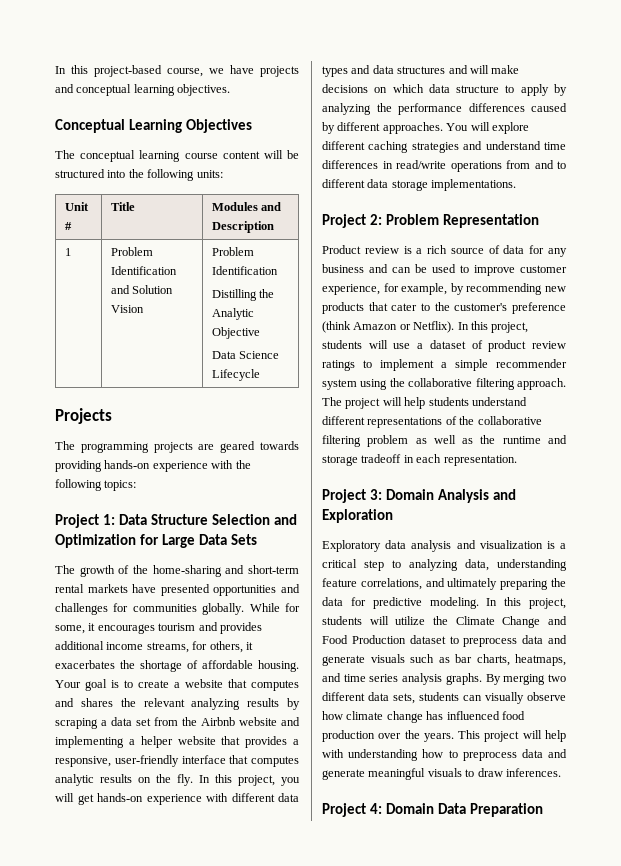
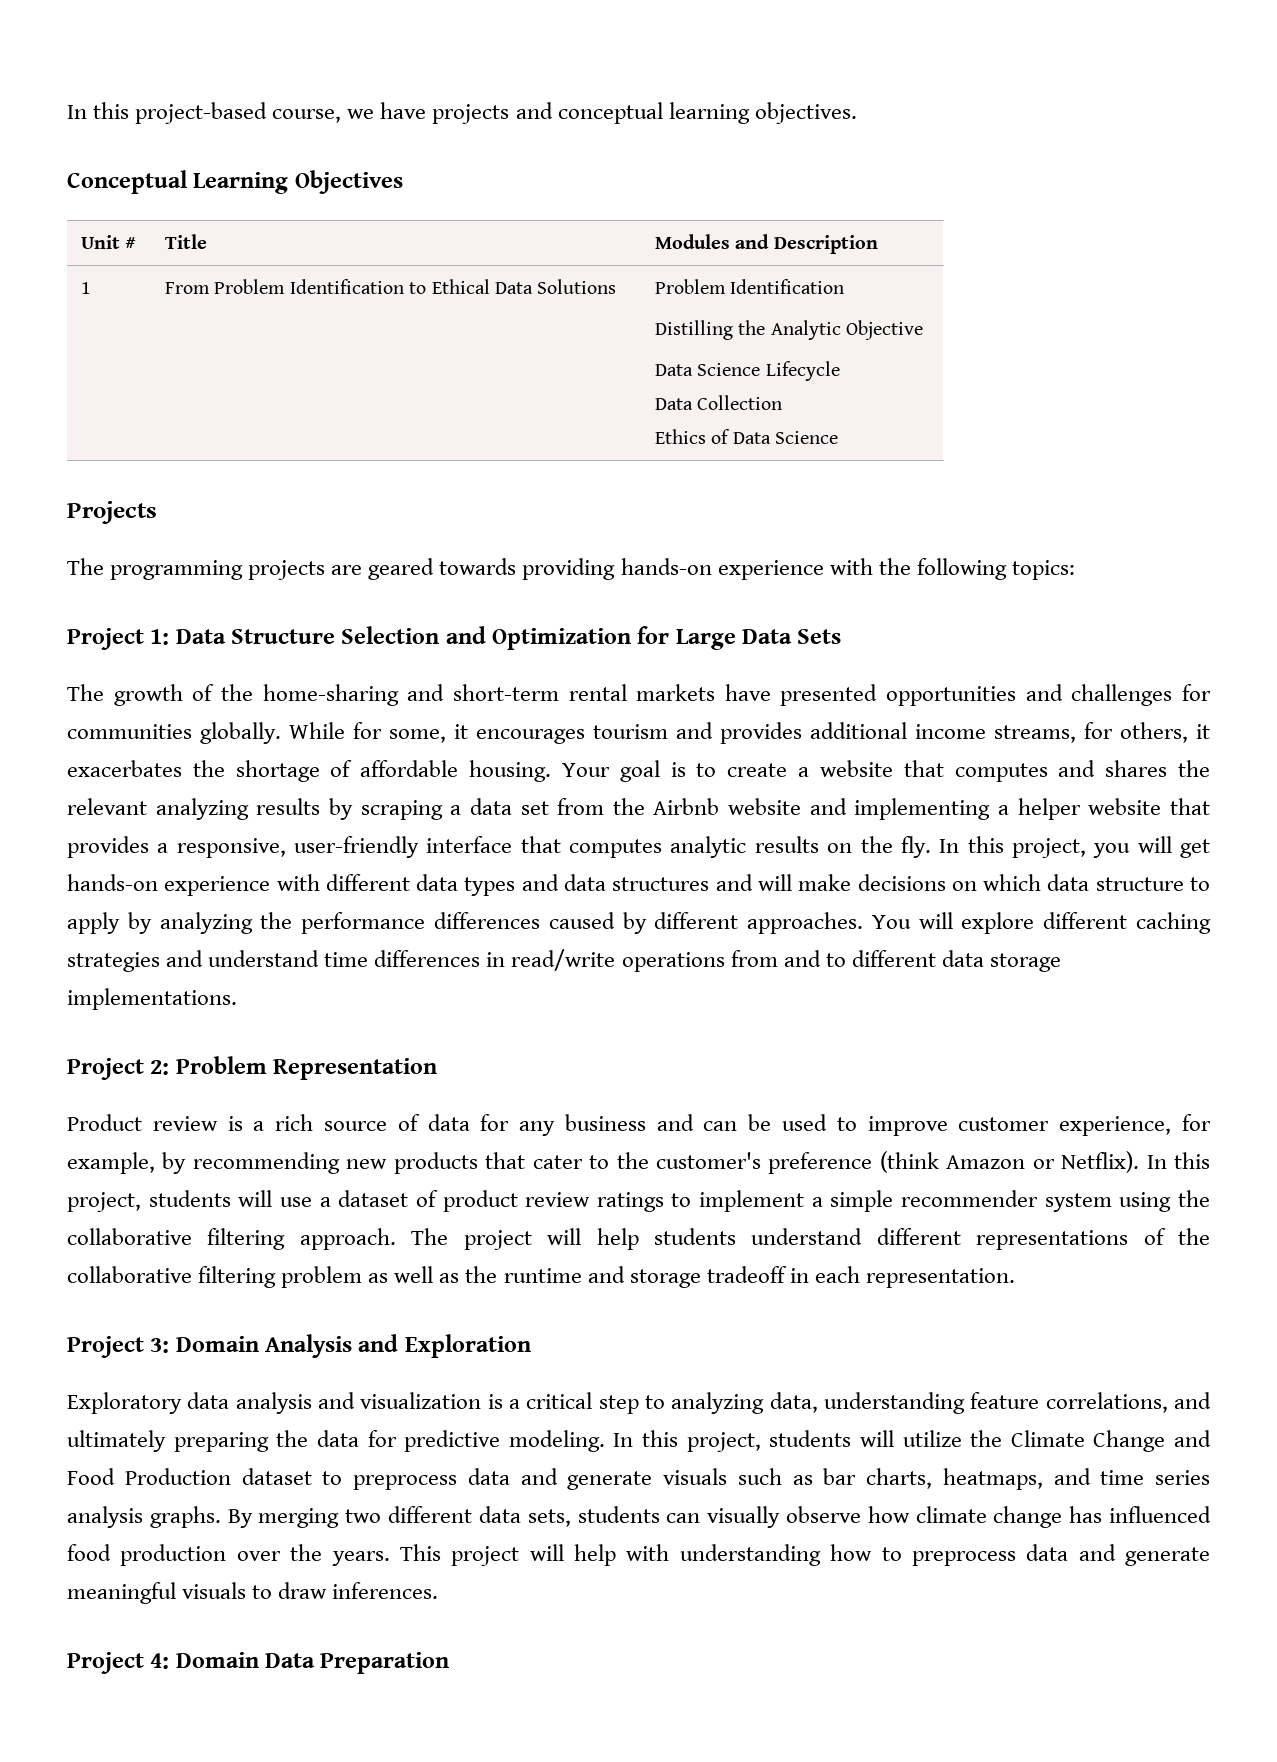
[55,150,299,162] [55,169,223,181] // The conceptual learning course content will be structured into the following units: -> (403, 182) none
[110,247,153,256] [110,266,177,275] [110,285,173,294] [110,305,144,313] Problem Identification and Solution Vision -> [164,279,617,294] From Problem Identification to Ethical Data Solutions
(260, 375) none -> [654,395,783,410] [654,429,839,444] // Data Collection // Ethics of Data Science

